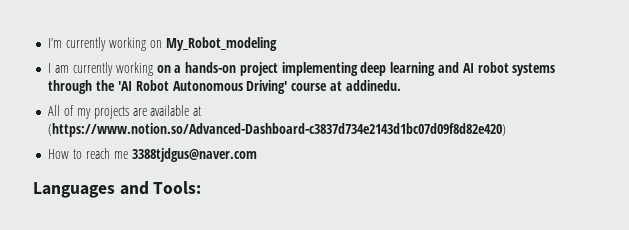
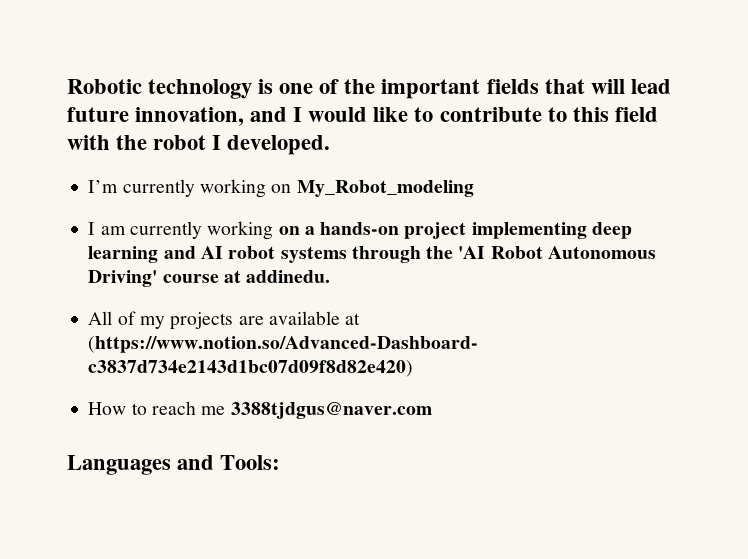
(48, 43) none -> [67,79,671,99] [67,107,658,126] [67,135,331,155] Robotic technology is one of the important fields that will lead future innovation, and I would like to contribute to this field with the robot I developed. //

